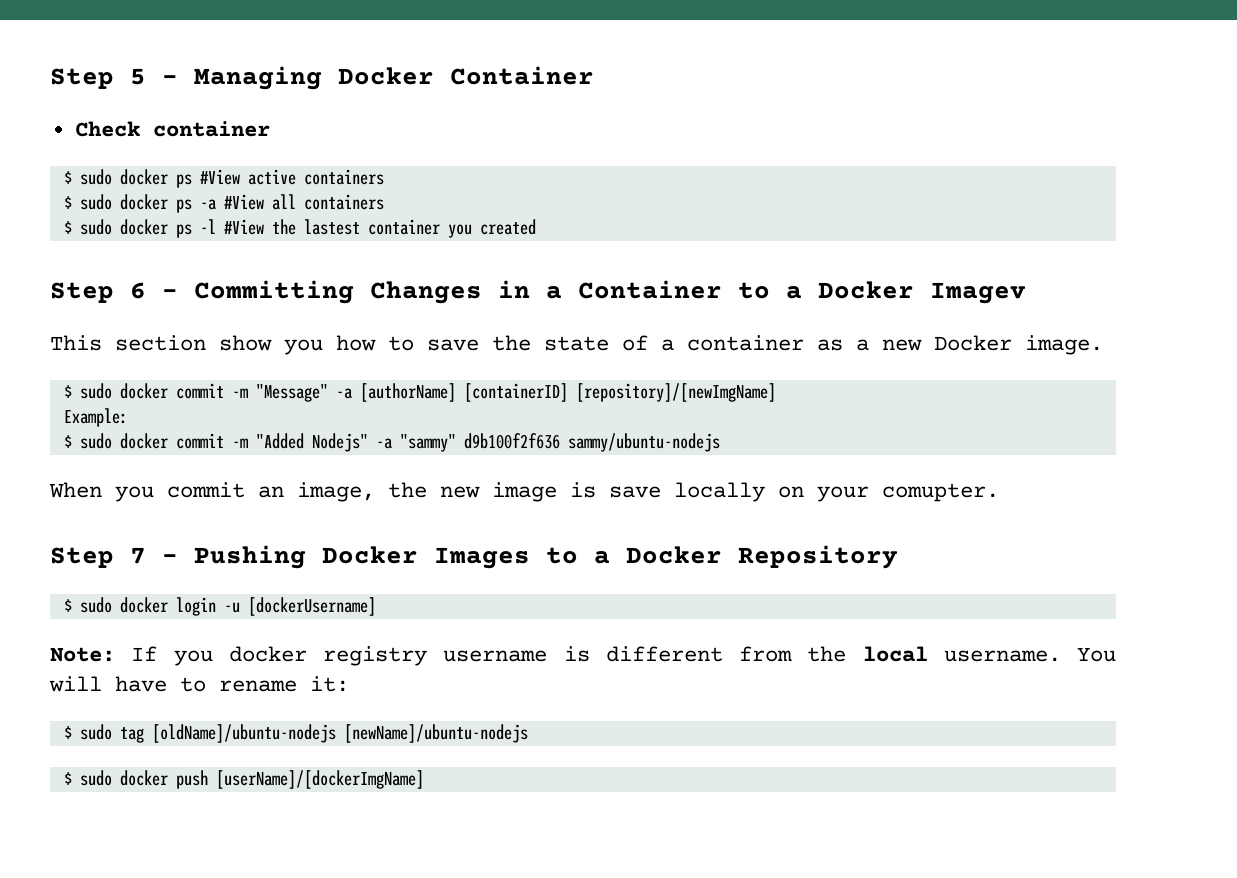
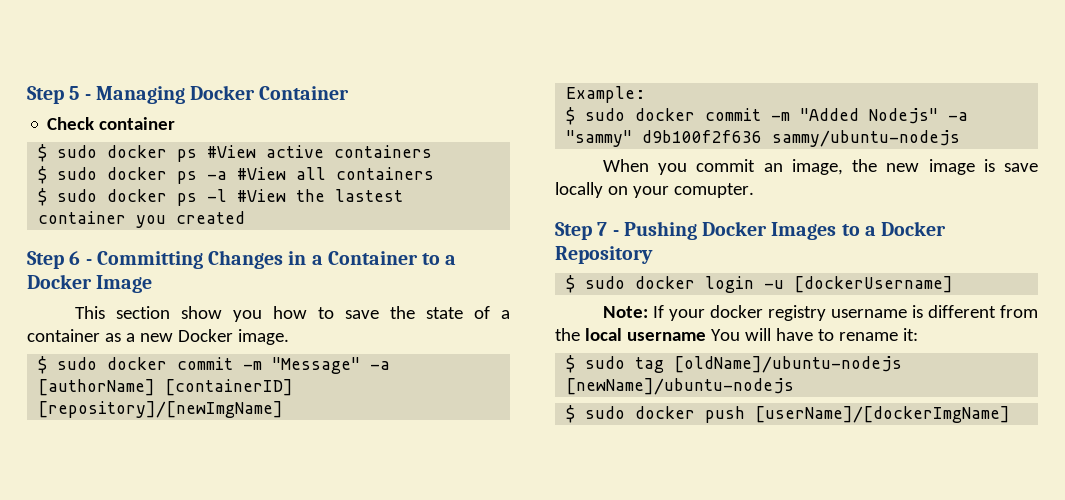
[930,282,1026,304] Imagev -> [96,275,153,293] Image
[173,650,213,666] you -> [668,309,705,321] your
[943,650,1061,662] username. -> [626,332,706,341] username

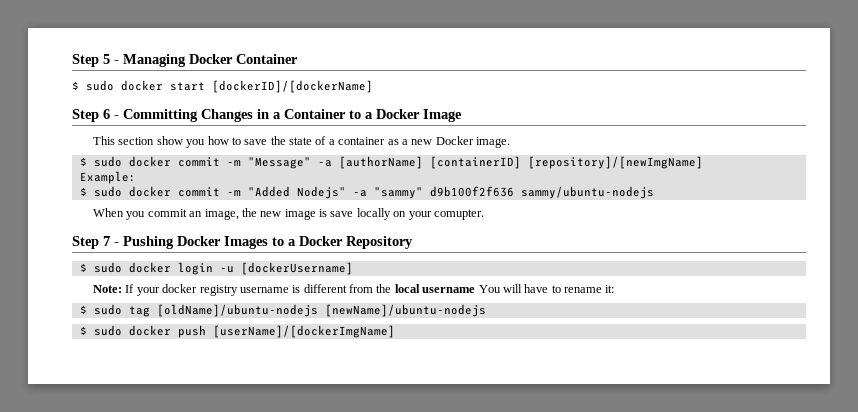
[47,117,176,130] [38,144,433,162] [38,166,435,184] [38,188,404,206] [38,211,246,228] // Check container // $ sudo docker ps #View active containers // $ sudo docker ps -a #View all containers // $ sudo docker ps -l #View the lastest container you created -> [72,80,373,93] // $ sudo docker start [dockerID]/[dockerName]

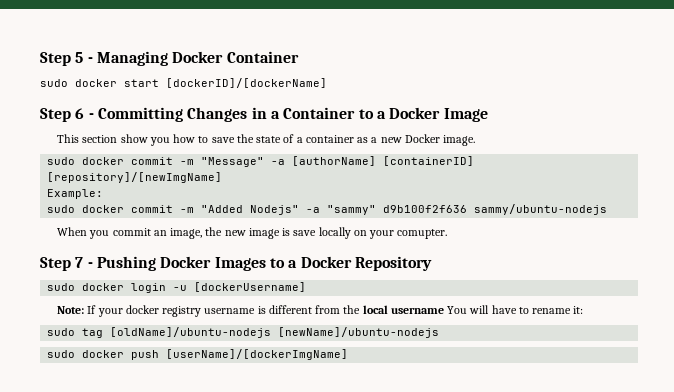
[72,81,79,90] $ -> (299, 57) none
[79,157,87,166] $ -> (476, 140) none
[79,187,87,196] $ -> (104, 194) none
[79,263,87,272] $ -> (432, 263) none
[79,305,87,314] $ -> (584, 310) none
[79,326,87,335] $ -> (440, 332) none

